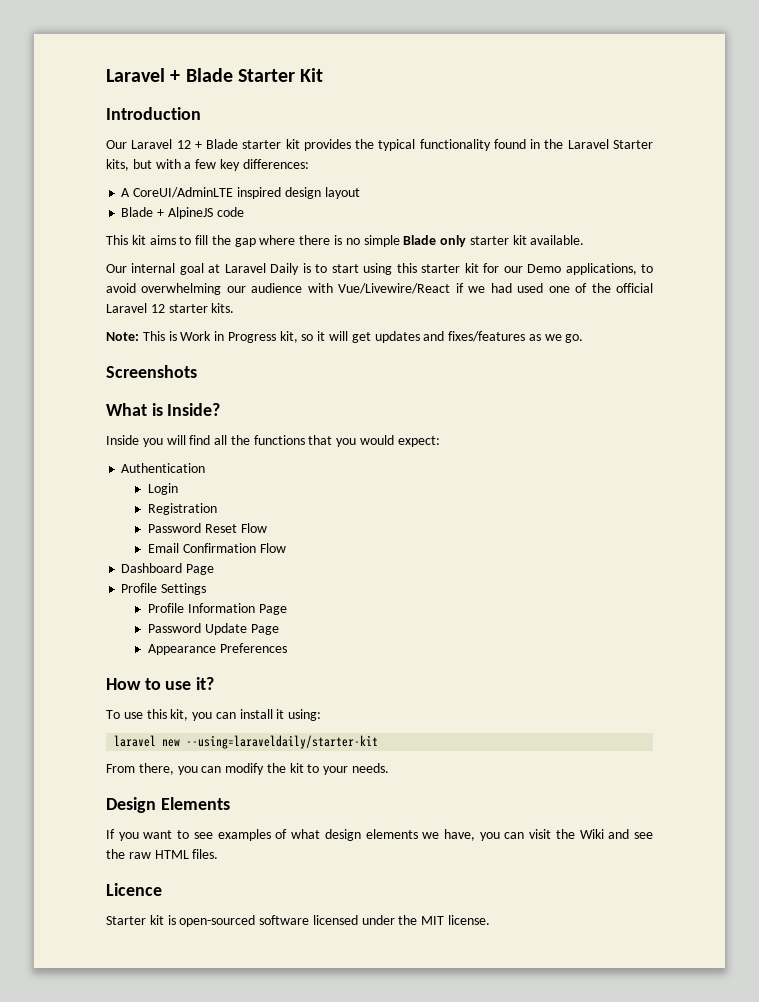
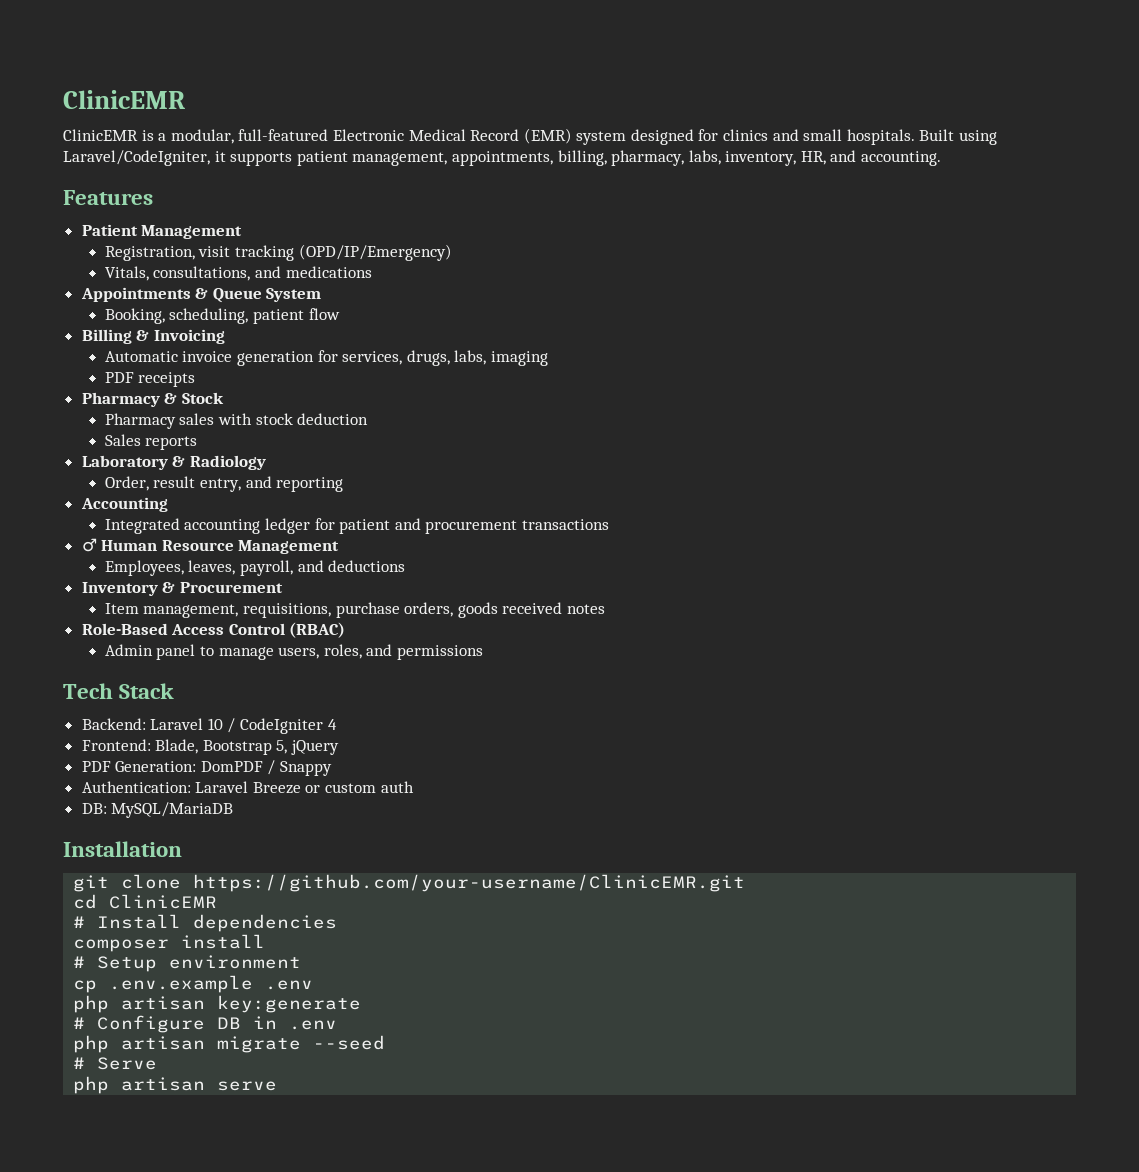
[106,68,324,82] [106,107,201,120] [106,139,653,151] [106,159,309,171] [121,187,360,199] [121,207,244,219] [106,235,585,247] [106,263,654,275] [106,283,653,295] [106,303,235,313] [106,331,584,343] [106,365,197,378] [106,403,221,416] [106,435,440,447] [121,463,206,473] [147,483,178,495] [147,503,217,515] [147,523,267,533] [147,543,286,553] [121,563,215,575] [121,583,207,595] [147,603,287,615] [147,623,279,635] [147,643,287,655] [106,677,215,690] [106,709,322,721] [114,735,379,749] [106,763,390,775] [106,797,230,813] [106,829,653,841] [106,849,219,859] [106,883,162,896] [106,915,491,927] Laravel + Blade Starter Kit // Introduction // Our Laravel 12 + Blade starter kit provides the typical functionality found in the Laravel Starter kits, but with a few key differences: // A CoreUI/AdminLTE inspired design layout // Blade + AlpineJS code // This kit aims to fill the gap where there is no simple Blade only starter kit available. // Our internal goal at Laravel Daily is to start using this starter kit for our Demo applications, to avoid overwhelming our audience with Vue/Livewire/React if we had used one of the official Laravel 12 starter kits. // Note: This is Work in Progress kit, so it will get updates and fixes/features as we go. // Screenshots // What is Inside? // Inside you will find all the functions that you would expect: // Authentication // Login // Registration // Password Reset Flow // Email Confirmation Flow // Dashboard Page // Profile Settings // Profile Information Page // Password Update Page // Appearance Preferences // How to use it? // To use this kit, you can install it using: // laravel new --using=laraveldaily/starter-kit // From there, you can modify the kit to your needs. // Design Elements // If you want to see examples of what design elements we have, you can visit the Wiki and see the raw HTML files. // Licence // Starter kit is open-sourced software licensed under the MIT license. -> [63,90,186,109] [63,128,998,145] [63,150,942,166] [63,190,153,205] [81,224,243,239] [104,244,452,261] [104,266,372,281] [80,287,322,303] [104,308,340,324] [81,329,225,344] [104,350,549,366] [104,372,196,387] [81,392,224,407] [104,413,369,429] [104,434,198,450] [81,455,266,470] [104,476,344,492] [80,497,168,512] [104,518,610,534] [81,538,340,554] [104,560,406,576] [81,582,283,596] [104,602,606,618] [81,622,346,638] [104,644,484,660] [63,683,175,699] [81,718,337,734] [81,739,340,755] [81,760,333,776] [81,781,414,794] [81,802,234,818] [63,841,182,857] [73,874,746,892] [73,894,218,909] [73,914,338,932] [73,934,266,952] [73,955,302,972] [73,975,314,993] [73,995,362,1013] [73,1015,338,1033] [73,1035,386,1053] [73,1057,158,1070] [73,1076,278,1094] ClinicEMR // ClinicEMR is a modular, full-featured Electronic Medical Record (EMR) system designed for clinics and small hospitals. Built using Laravel/CodeIgniter, it supports patient management, appointments, billing, pharmacy, labs, inventory, HR, and accounting. // Features // Patient Management // Registration, visit tracking (OPD/IP/Emergency) // Vitals, consultations, and medications // Appointments & Queue System // Booking, scheduling, patient flow // Billing & Invoicing // Automatic invoice generation for services, drugs, labs, imaging // PDF receipts // Pharmacy & Stock // Pharmacy sales with stock deduction // Sales reports // Laboratory & Radiology // Order, result entry, and reporting // Accounting // Integrated accounting ledger for patient and procurement transactions // ♂ Human Resource Management // Employees, leaves, payroll, and deductions // Inventory & Procurement // Item management, requisitions, purchase orders, goods received notes // Role-Based Access Control (RBAC) // Admin panel to manage users, roles, and permissions // Tech Stack // Backend: Laravel 10 / CodeIgniter 4 // Frontend: Blade, Bootstrap 5, jQuery // PDF Generation: DomPDF / Snappy // Authentication: Laravel Breeze or custom auth // DB: MySQL/MariaDB // Installation // git clone https://github.com/your-username/ClinicEMR.git // cd ClinicEMR // # Install dependencies // composer install // # Setup environment // cp .env.example .env // php artisan key:generate // # Configure DB in .env // php artisan migrate --seed // # Serve // php artisan serve

